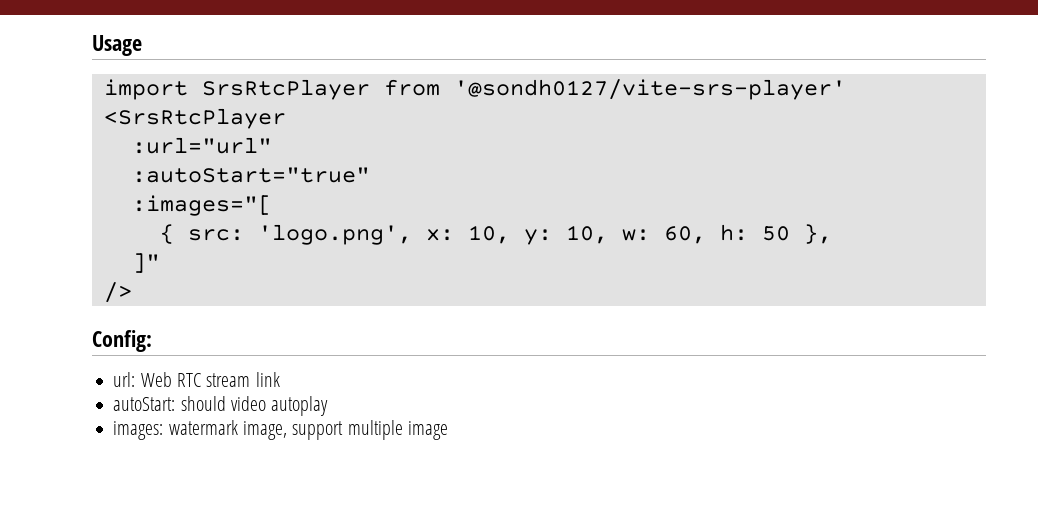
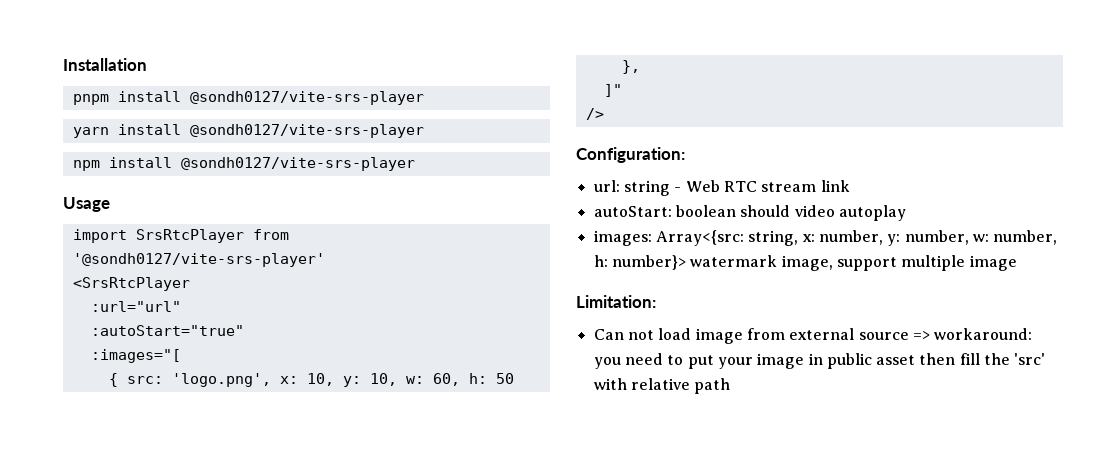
(92, 45) none -> [63,58,147,71] [72,91,424,105] [72,124,424,138] [72,157,415,171] Installation // pnpm install @sondh0127/vite-srs-player // yarn install @sondh0127/vite-srs-player // npm install @sondh0127/vite-srs-player //
[92,330,152,352] Config: -> [576,147,685,163] Configuration:
(136, 379) none -> [623,180,682,196] string -
(176, 404) none -> [675,205,736,217] boolean
(164, 430) none -> [655,230,1058,246] [593,255,686,270] Array<{src: string, x: number, y: number, w: number, h: number}>
(448, 430) none -> [576,295,656,308] [593,328,1033,344] [593,353,1046,369] [593,378,731,394] // Limitation: // Can not load image from external source => workaround: you need to put your image in public asset then fill the 'src' with relative path

